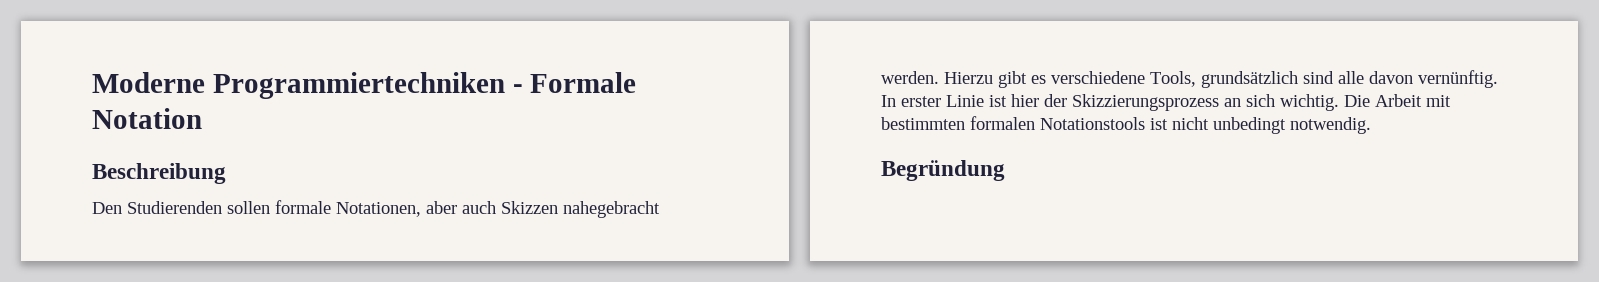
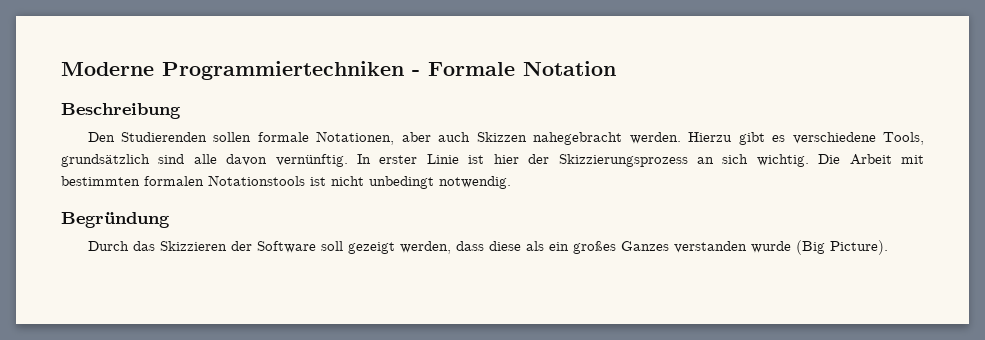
(1005, 170) none -> [87,240,888,255] // Durch das Skizzieren der Software soll gezeigt werden, dass diese als ein großes Ganzes verstanden wurde (Big Picture).

